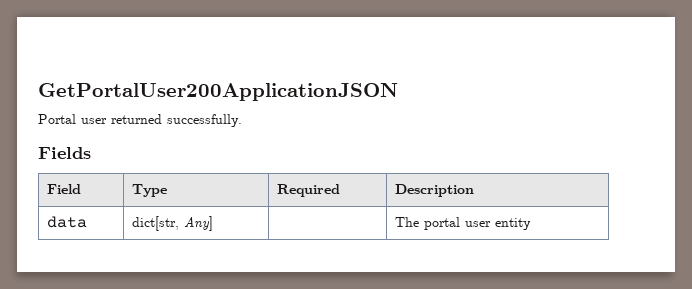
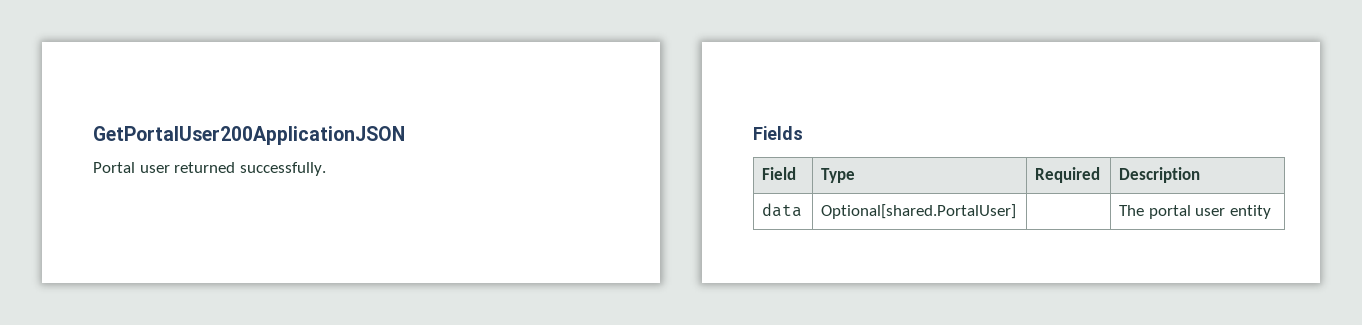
[132,216,214,231] dict[str, Any] -> [821,204,1017,219] Optional[shared.PortalUser]

